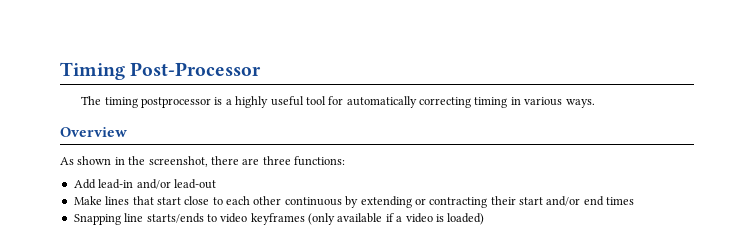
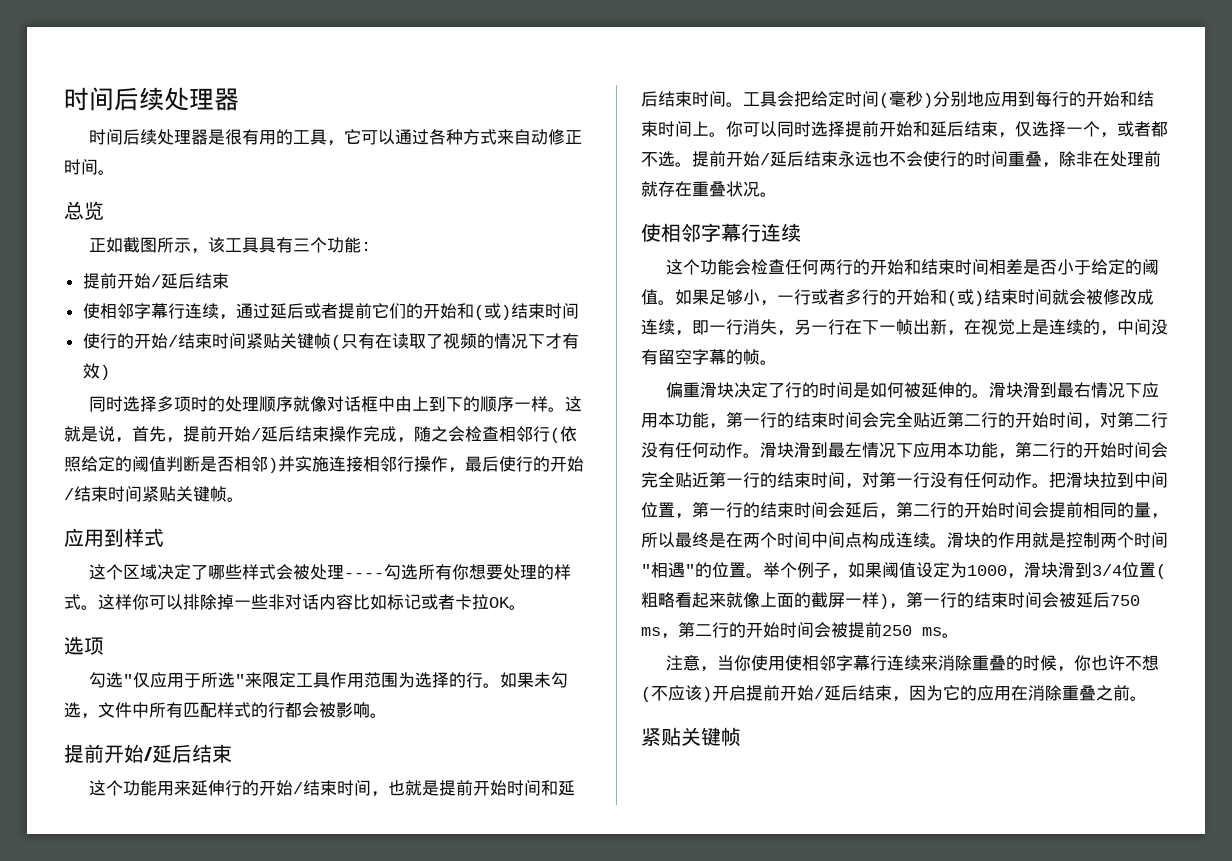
[60,62,262,80] [81,96,595,108] [60,127,127,137] [60,156,345,167] [73,179,216,189] [73,196,635,208] [73,213,485,225] Timing Post-Processor // The timing postprocessor is a highly useful tool for automatically correcting timing in various ways. // Overview // As shown in the screenshot, there are three functions: // Add lead-in and/or lead-out // Make lines that start close to each other continuous by extending or contracting their start and/or end times // Snapping line starts/ends to video keyframes (only available if a video is loaded) -> [64,87,239,111] [89,129,583,146] [64,159,115,175] [64,201,104,220] [89,237,372,254] [82,273,229,289] [82,303,579,320] [82,333,579,350] [82,363,110,380] [89,396,583,412] [64,426,577,443] [64,456,584,473] [64,486,244,502] [64,528,164,547] [89,564,572,580] [64,594,526,610] [64,636,104,655] [89,672,569,688] [64,702,387,719] [64,744,232,763] [89,780,576,797] [641,90,1154,108] [641,121,1168,138] [641,151,1161,168] [641,181,777,197] [641,223,801,242] [666,259,1160,275] [641,289,1154,306] [641,319,1168,336] [641,349,777,365] [666,382,1160,398] [641,412,1168,429] [641,442,1168,459] [641,472,1168,489] [641,502,1168,519] [641,532,1168,548] [641,562,1166,579] [641,592,1140,609] [641,622,959,639] [666,655,1160,672] [641,685,1147,702] [641,727,741,747] 时间后续处理器 // 时间后续处理器是很有用的工具，它可以通过各种方式来自动修正时间。 // 总览 // 正如截图所示，该工具具有三个功能: // 提前开始/延后结束 // 使相邻字幕行连续，通过延后或者提前它们的开始和(或)结束时间 // 使行的开始/结束时间紧贴关键帧(只有在读取了视频的情况下才有效) // 同时选择多项时的处理顺序就像对话框中由上到下的顺序一样。这就是说，首先，提前开始/延后结束操作完成，随之会检查相邻行(依照给定的阈值判断是否相邻)并实施连接相邻行操作，最后使行的开始/结束时间紧贴关键帧。 // 应用到样式 // 这个区域决定了哪些样式会被处理----勾选所有你想要处理的样式。这样你可以排除掉一些非对话内容比如标记或者卡拉OK。 // 选项 // 勾选"仅应用于所选"来限定工具作用范围为选择的行。如果未勾选，文件中所有匹配样式的行都会被影响。 // 提前开始/延后结束 // 这个功能用来延伸行的开始/结束时间，也就是提前开始时间和延后结束时间。工具会把给定时间(毫秒)分别地应用到每行的开始和结束时间上。你可以同时选择提前开始和延后结束，仅选择一个，或者都不选。提前开始/延后结束永远也不会使行的时间重叠，除非在处理前就存在重叠状况。 // 使相邻字幕行连续 // 这个功能会检查任何两行的开始和结束时间相差是否小于给定的阈值。如果足够小，一行或者多行的开始和(或)结束时间就会被修改成连续，即一行消失，另一行在下一帧出新，在视觉上是连续的，中间没有留空字幕的帧。 // 偏重滑块决定了行的时间是如何被延伸的。滑块滑到最右情况下应用本功能，第一行的结束时间会完全贴近第二行的开始时间，对第二行没有任何动作。滑块滑到最左情况下应用本功能，第二行的开始时间会完全贴近第一行的结束时间，对第一行没有任何动作。把滑块拉到中间位置，第一行的结束时间会延后，第二行的开始时间会提前相同的量，所以最终是在两个时间中间点构成连续。滑块的作用就是控制两个时间"相遇"的位置。举个例子，如果阈值设定为1000，滑块滑到3/4位置(粗略看起来就像上面的截屏一样)，第一行的结束时间会被延后750 ms，第二行的开始时间会被提前250 ms。 // 注意，当你使用使相邻字幕行连续来消除重叠的时候，你也许不想(不应该)开启提前开始/延后结束，因为它的应用在消除重叠之前。 // 紧贴关键帧

